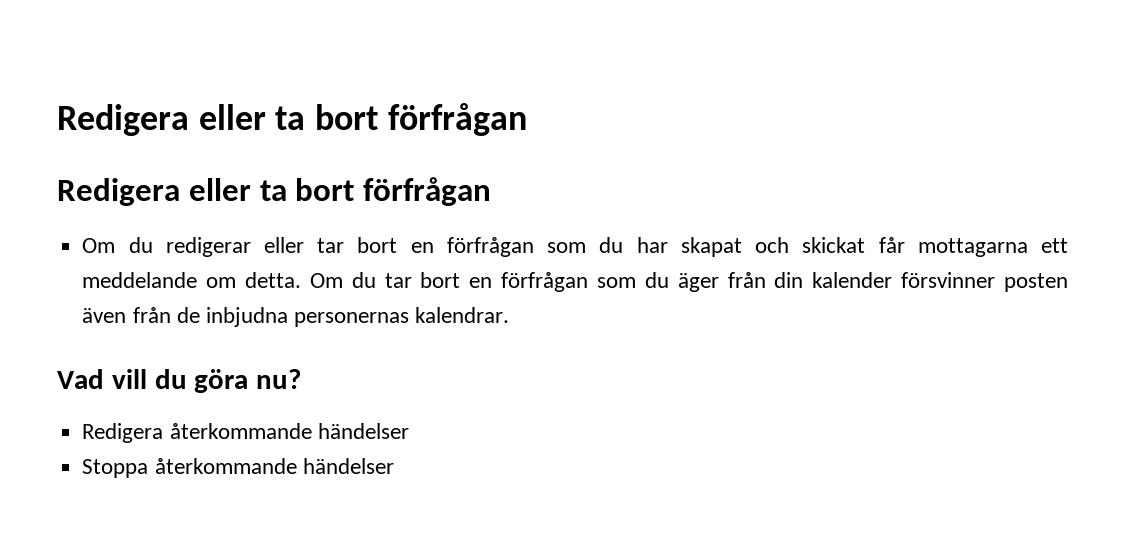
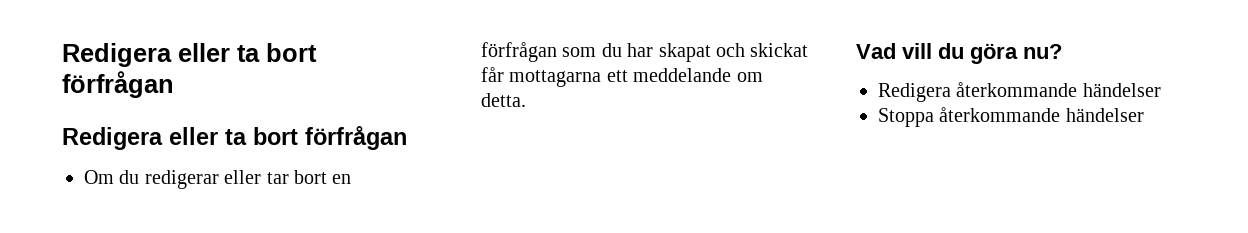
[309,272,1069,292] [82,307,510,327] Om du tar bort en förfrågan som du äger från din kalender försvinner posten även från de inbjudna personernas kalendrar. -> (526, 100) none

